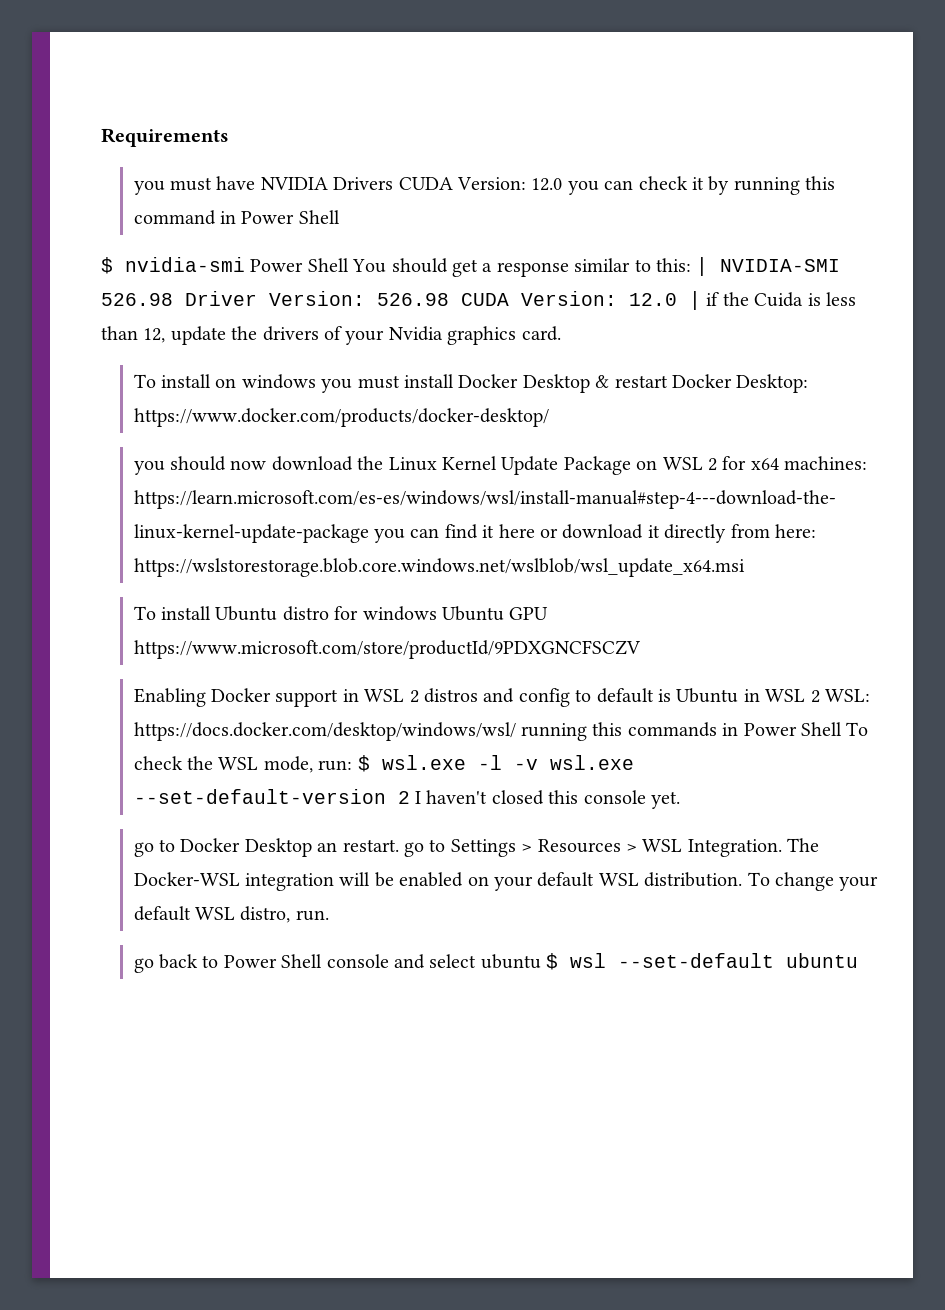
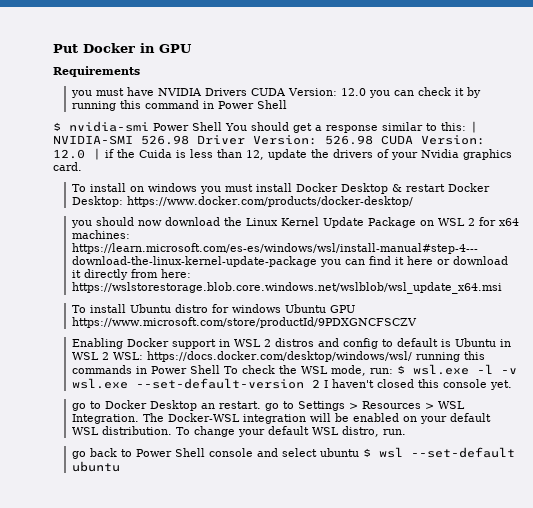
(101, 137) none -> [53,43,192,53] Put Docker in GPU //

